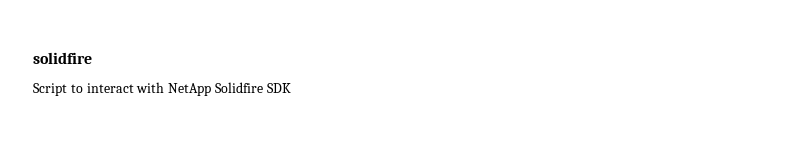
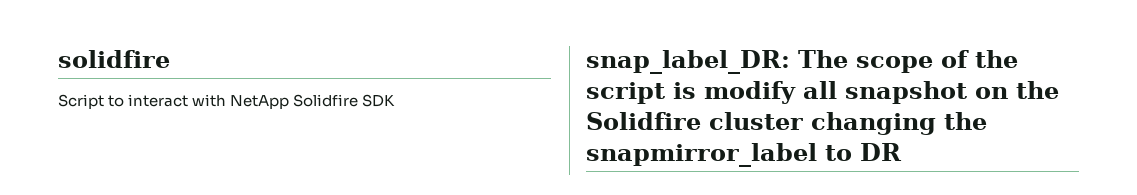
(291, 88) none -> [586,50,1018,74] [586,81,1059,104] [586,112,987,135] [586,143,902,167] // snap_label_DR: The scope of the script is modify all snapshot on the Solidfire cluster changing the snapmirror_label to DR

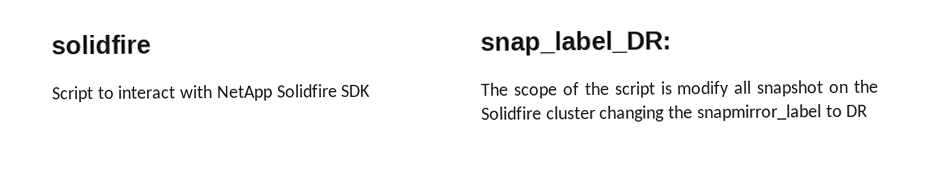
(790, 62) none -> (671, 43) //

